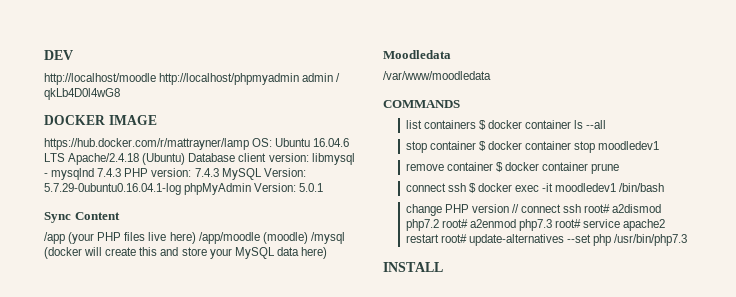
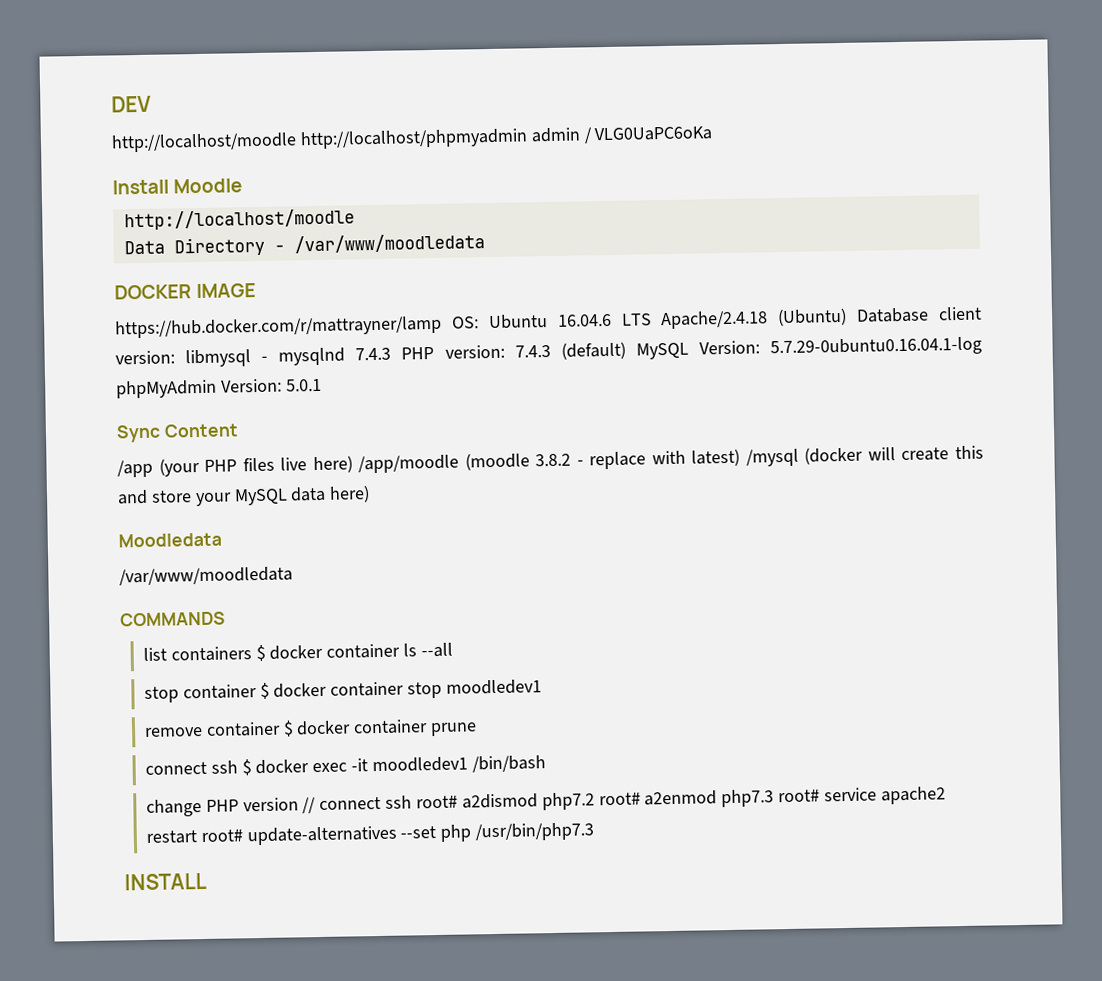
[44,88,120,100] qkLb4D0l4wG8 -> [594,126,714,142] [112,178,243,195] [123,208,355,231] [123,233,485,257] VLG0UaPC6oKa // Install Moodle // http://localhost/moodle // Data Directory - /var/www/moodledata
(219, 172) none -> [560,341,626,360] (default)
[262,232,308,244] (moodle) -> [464,448,741,471] (moodle 3.8.2 - replace with latest)

